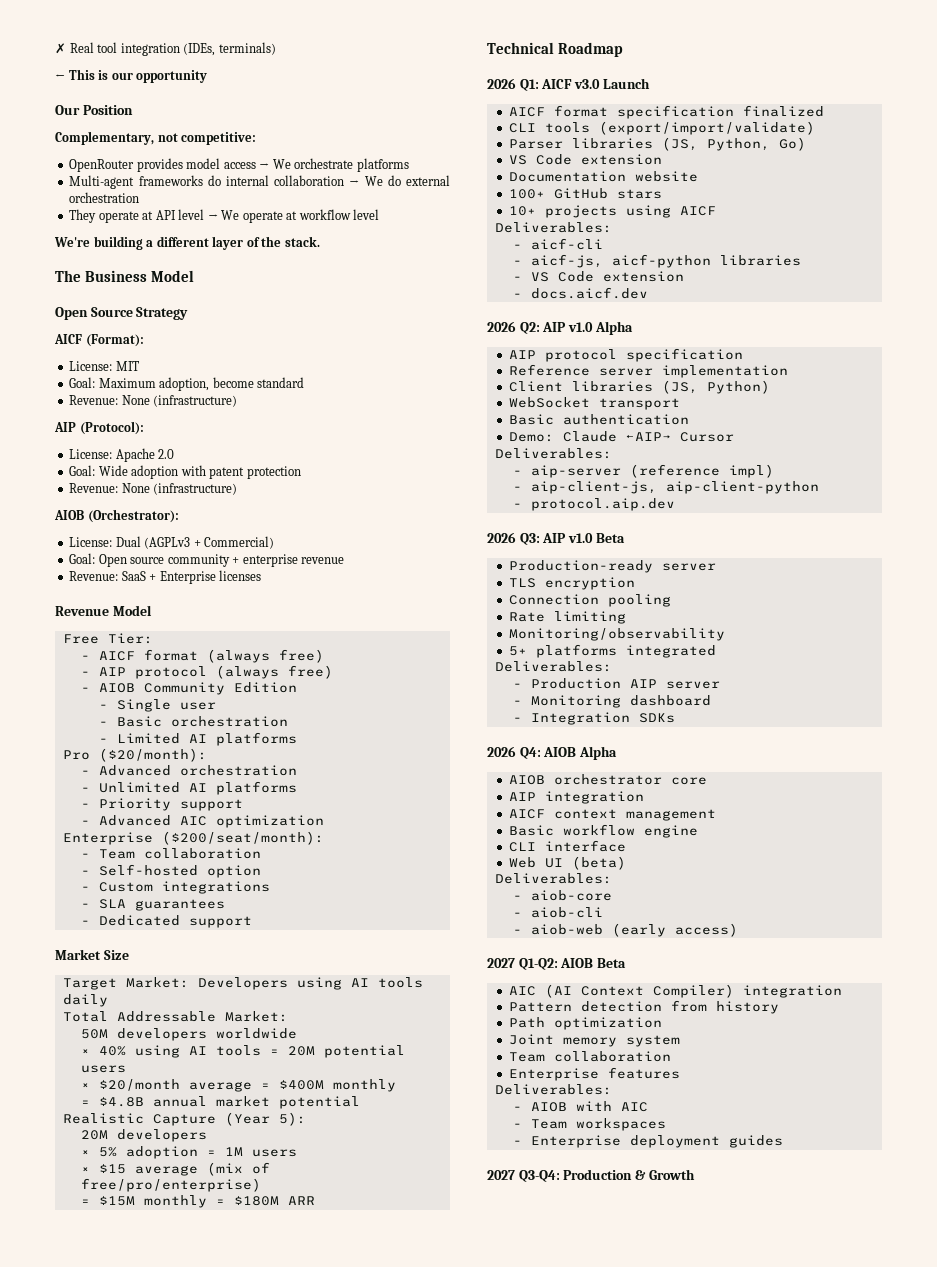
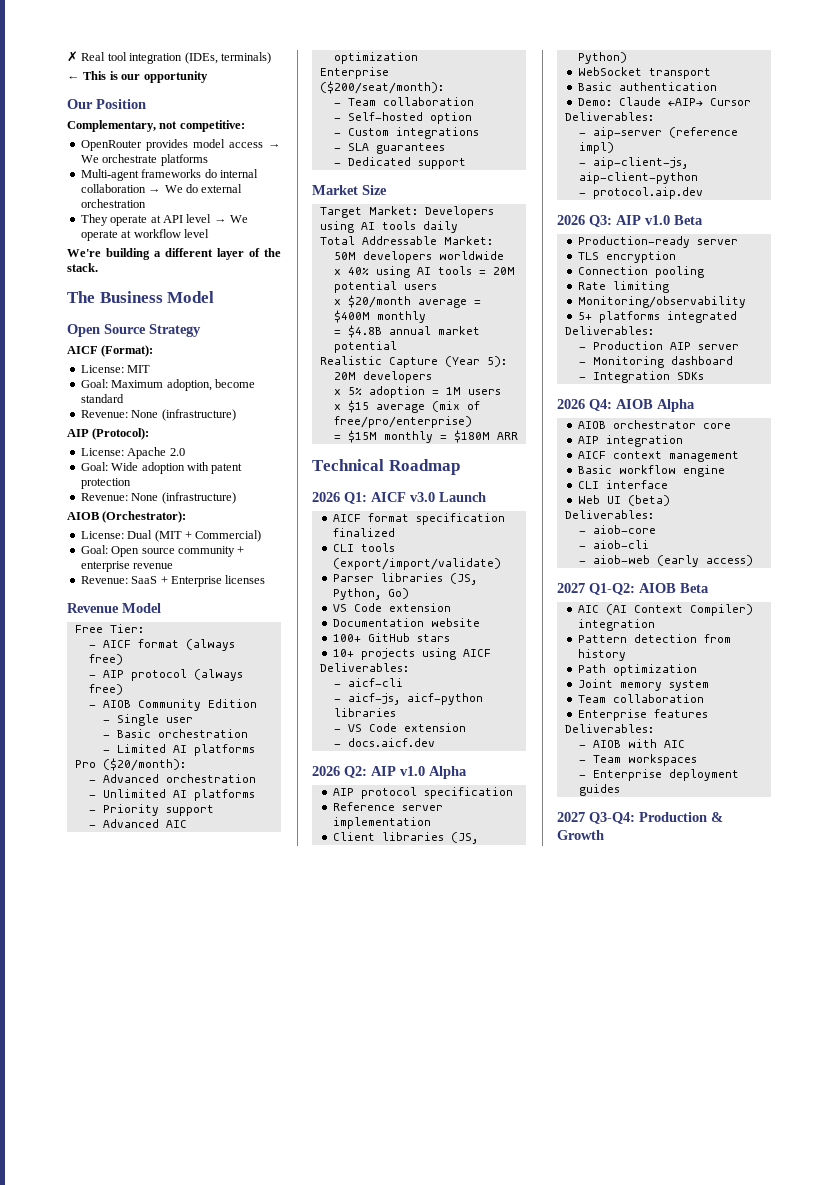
[144,537,191,549] (AGPLv3 -> [154,530,182,542] (MIT

